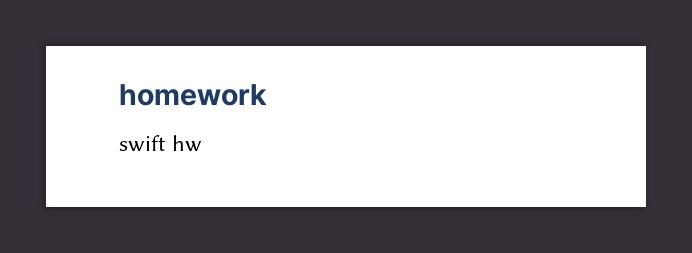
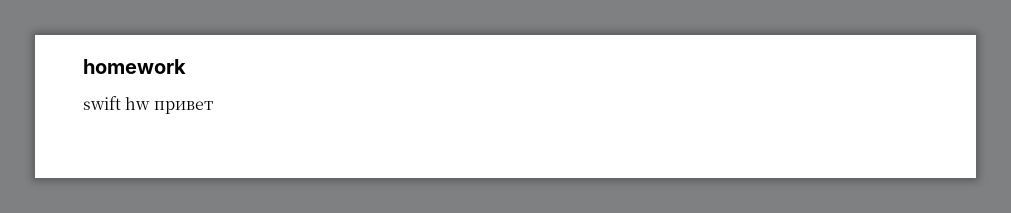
(203, 143) none -> [153,101,213,114] привет

